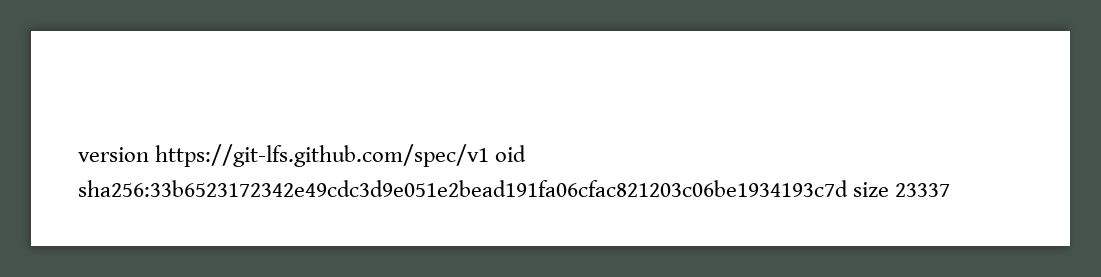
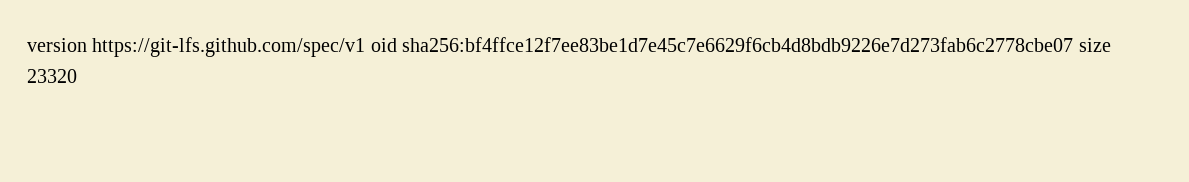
[78,180,951,197] sha256:33b6523172342e49cdc3d9e051e2bead191fa06cfac821203c06be1934193c7d size 23337 -> [402,37,1111,52] [27,69,77,83] sha256:bf4ffce12f7ee83be1d7e45c7e6629f6cb4d8bdb9226e7d273fab6c2778cbe07 size 23320

